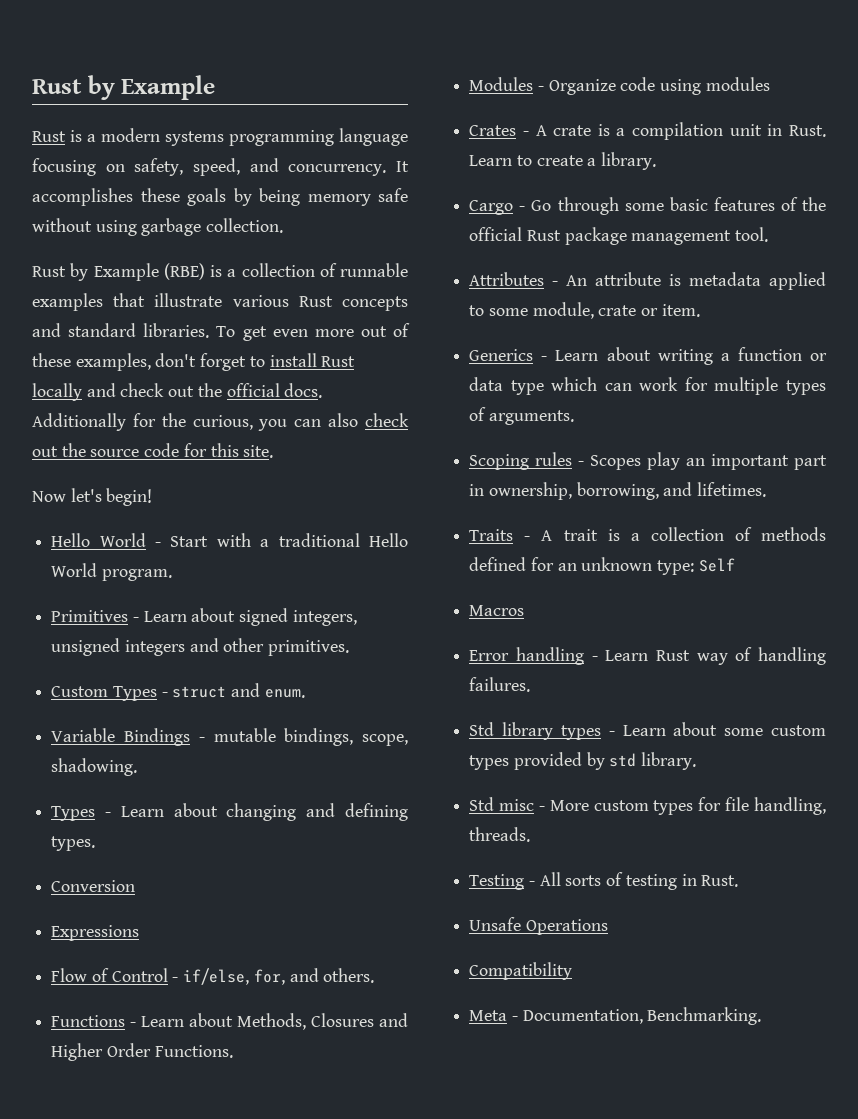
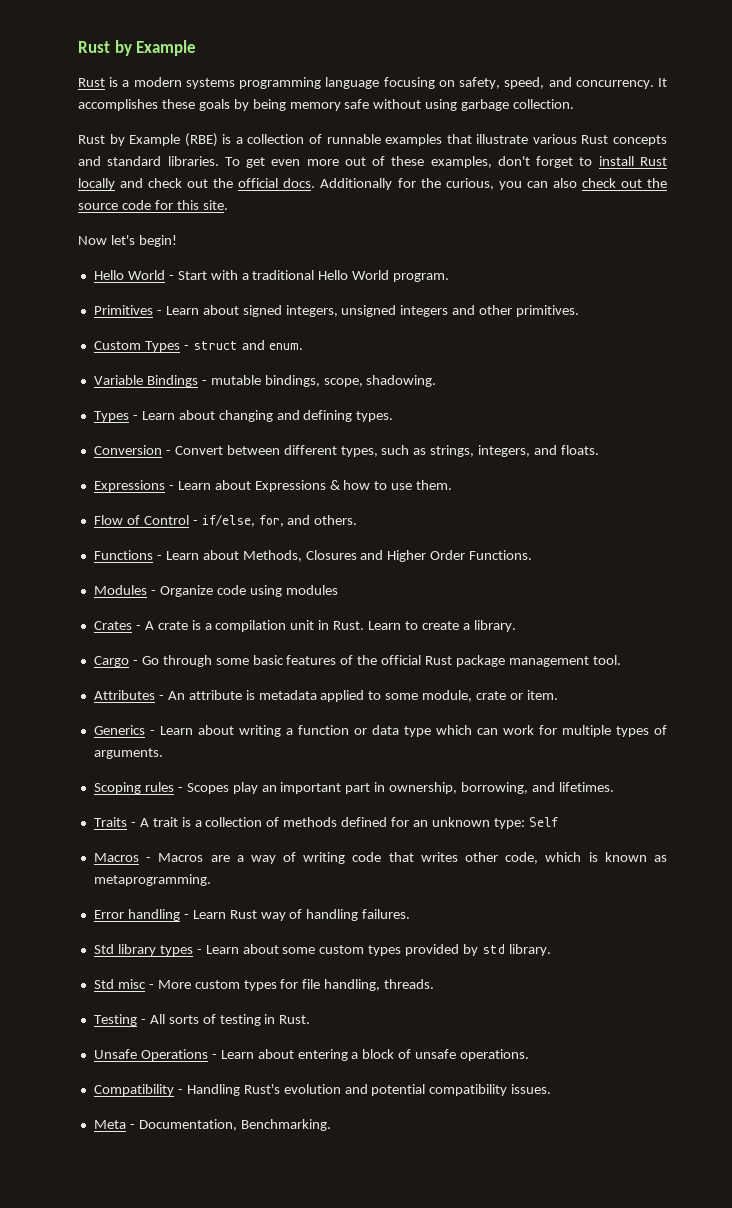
[51,925,140,941] // Expressions -> [165,445,600,457] [93,480,453,492] - Convert between different types, such as strings, integers, and floats. // Expressions - Learn about Expressions & how to use them.
(525, 610) none -> [146,852,667,864] [93,874,211,886] - Macros are a way of writing code that writes other code, which is known as metaprogramming.
[469,962,573,980] // Compatibility -> [211,1049,530,1061] [93,1084,552,1096] - Learn about entering a block of unsafe operations. // Compatibility - Handling Rust's evolution and potential compatibility issues.

